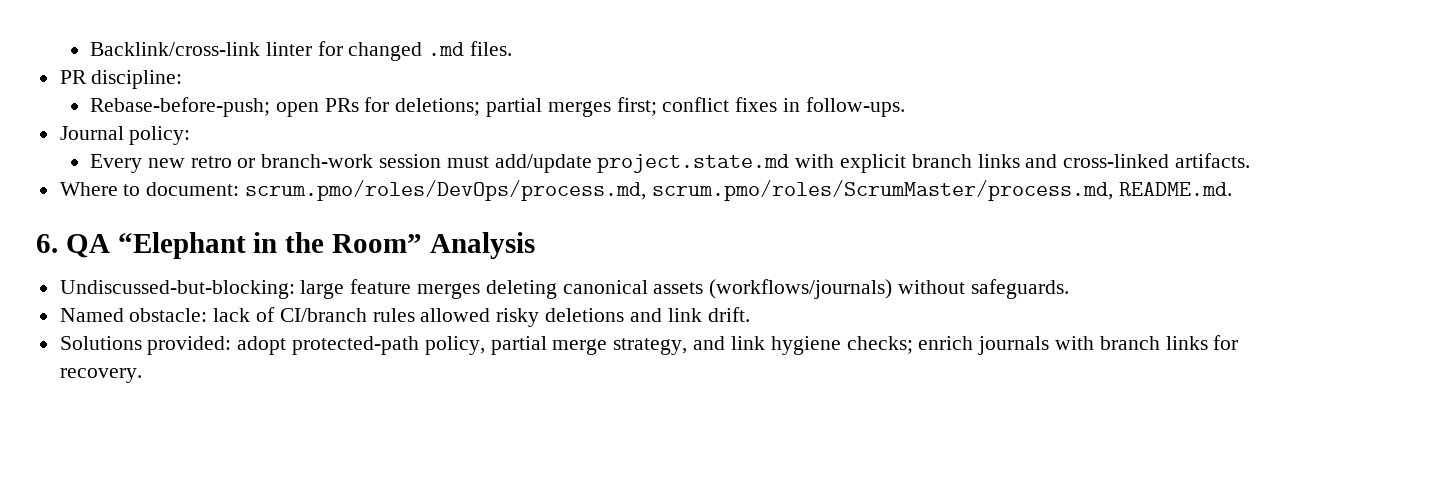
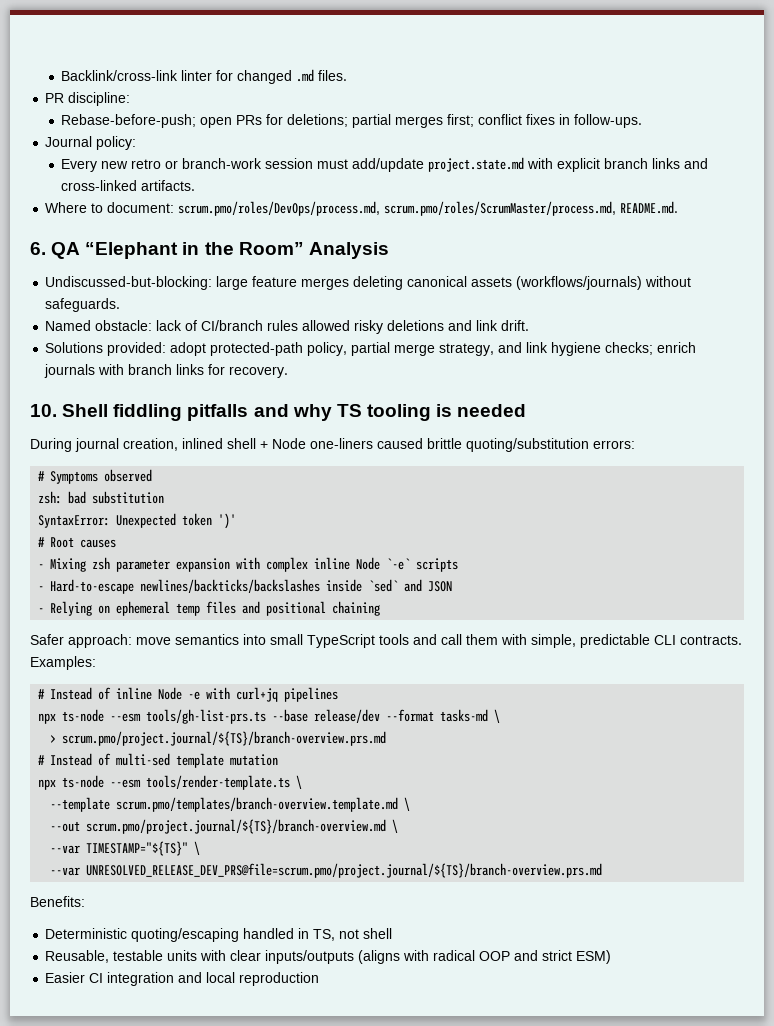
(142, 375) none -> [30,404,527,421] [30,438,635,452] [38,469,153,484] [38,491,165,504] [38,513,237,529] [38,537,117,548] [38,557,459,572] [38,579,453,594] [38,601,381,616] [30,634,742,648] [30,656,96,670] [38,687,339,702] [38,709,501,724] [50,731,387,746] [38,753,279,768] [38,775,303,790] [50,797,411,812] [50,819,399,834] [50,841,201,856] [50,863,603,878] [30,896,85,907] [45,928,393,942] [45,950,612,964] [45,972,320,986] // 10. Shell fiddling pitfalls and why TS tooling is needed // During journal creation, inlined shell + Node one-liners caused brittle quoting/substitution errors: // # Symptoms observed // zsh: bad substitution // SyntaxError: Unexpected token ')' // # Root causes // - Mixing zsh parameter expansion with complex inline Node `-e` scripts // - Hard-to-escape newlines/backticks/backslashes inside `sed` and JSON // - Relying on ephemeral temp files and positional chaining // Safer approach: move semantics into small TypeScript tools and call them with simple, predictable CLI contracts. Examples: // # Instead of inline Node -e with curl+jq pipelines // npx ts-node --esm tools/gh-list-prs.ts --base release/dev --format tasks-md \ // > scrum.pmo/project.journal/${TS}/branch-overview.prs.md // # Instead of multi-sed template mutation // npx ts-node --esm tools/render-template.ts \ // --template scrum.pmo/templates/branch-overview.template.md \ // --out scrum.pmo/project.journal/${TS}/branch-overview.md \ // --var TIMESTAMP="${TS}" \ // --var UNRESOLVED_RELEASE_DEV_PRS@file=scrum.pmo/project.journal/${TS}/branch-overview.prs.md // Benefits: // Deterministic quoting/escaping handled in TS, not shell // Reusable, testable units with clear inputs/outputs (aligns with radical OOP and strict ESM) // Easier CI integration and local reproduction

